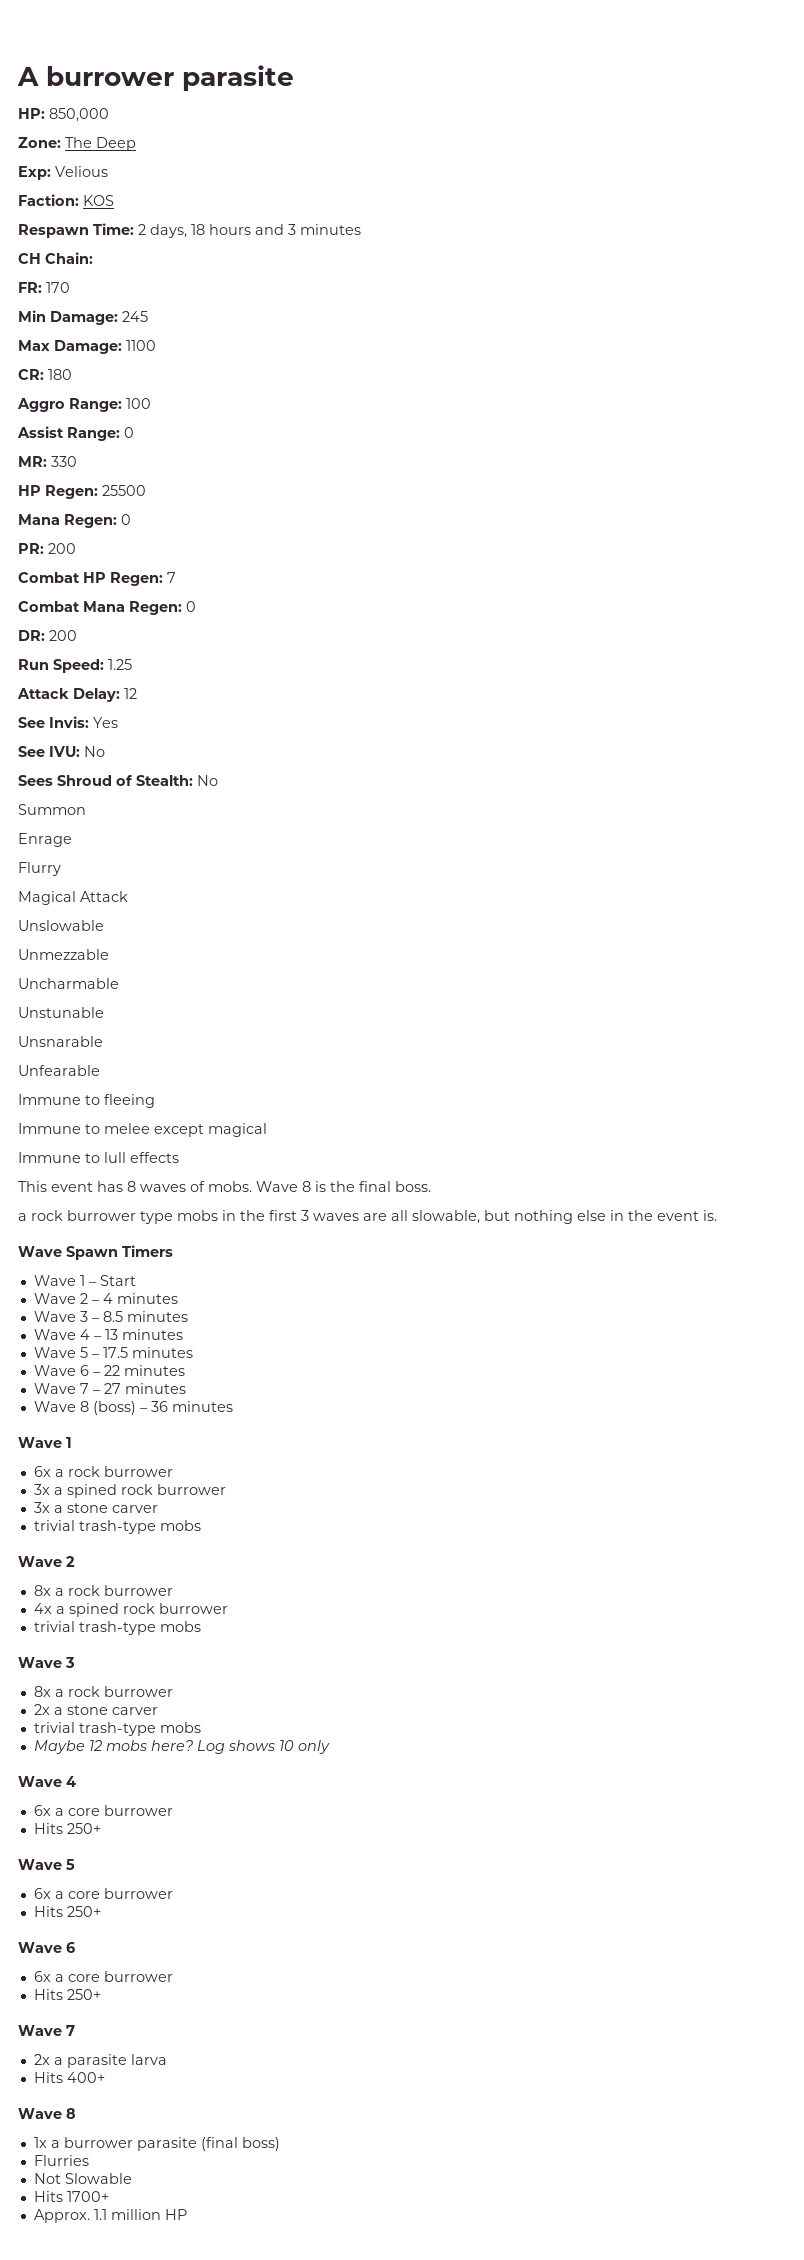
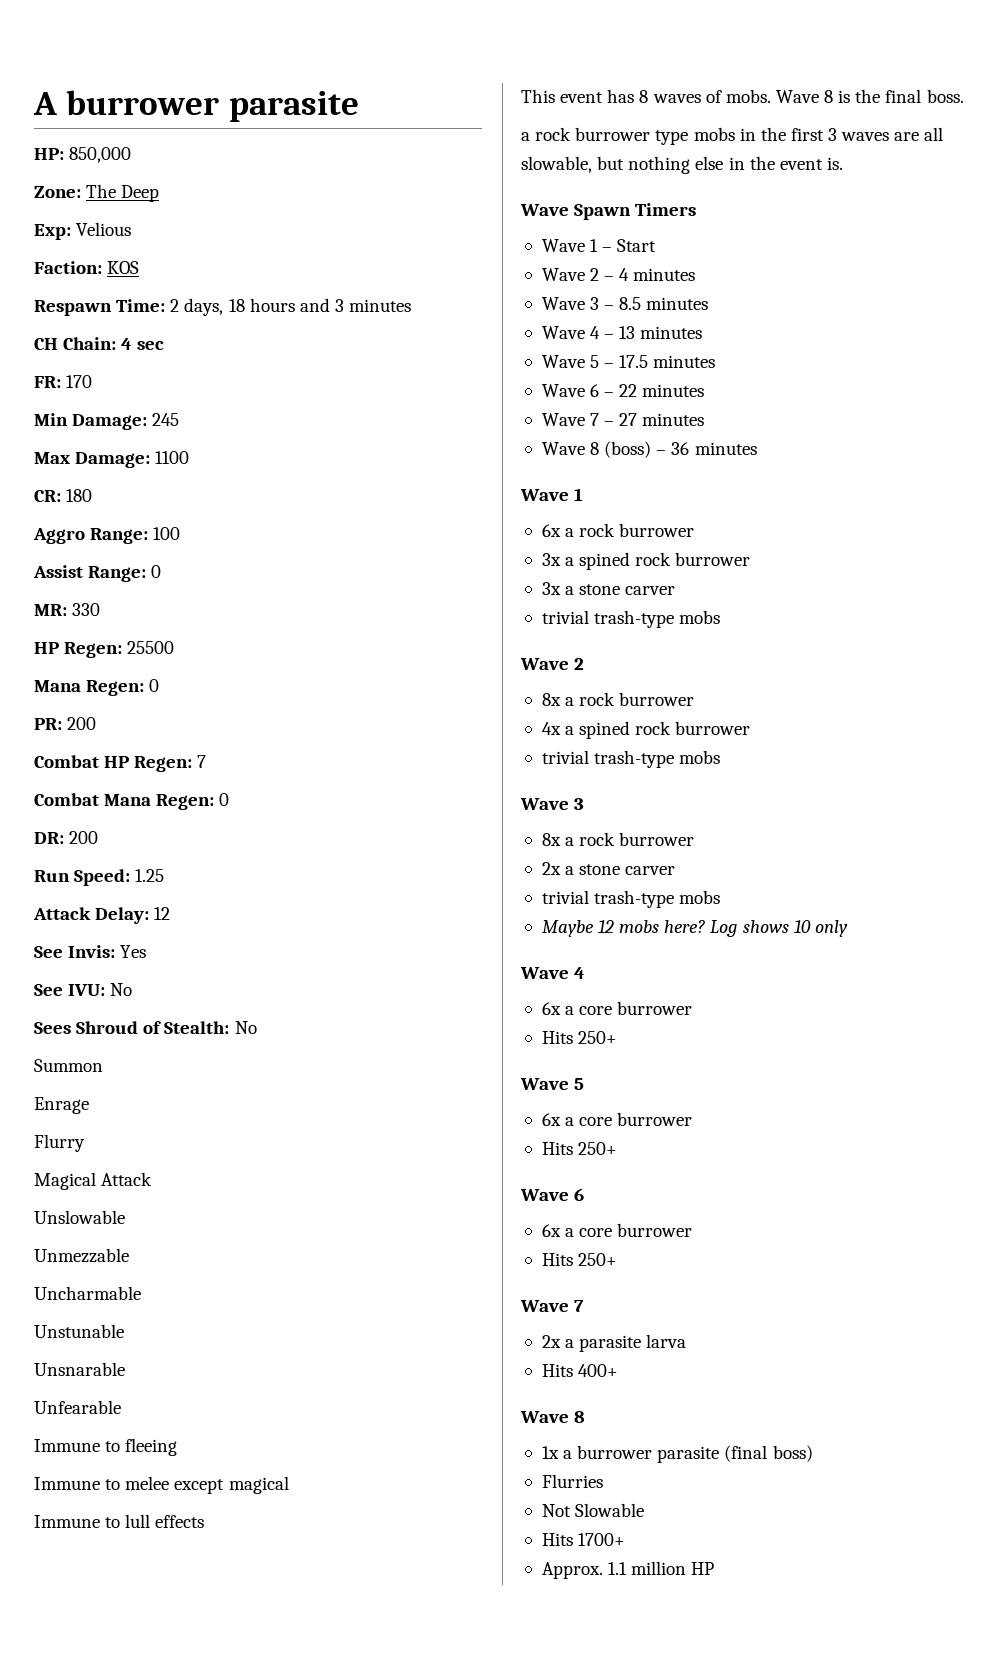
(93, 258) none -> [121,338,165,350] 4 sec

